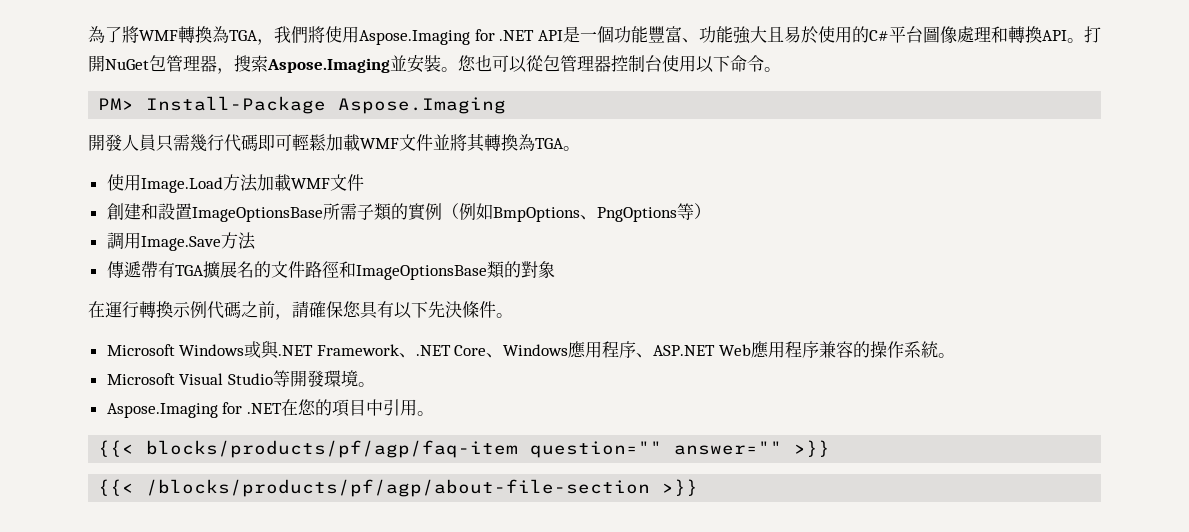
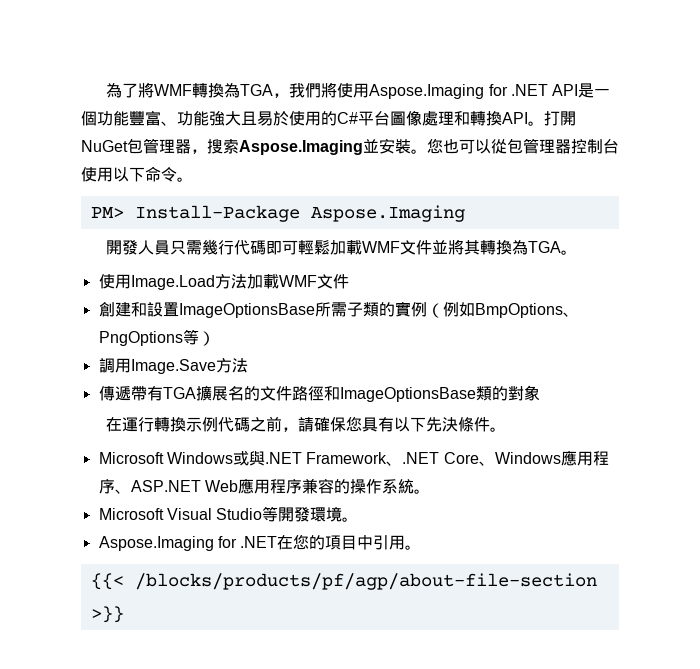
[98,440,831,458] // {{< blocks/products/pf/agp/faq-item question="" answer="" >}} -> (422, 547) none

